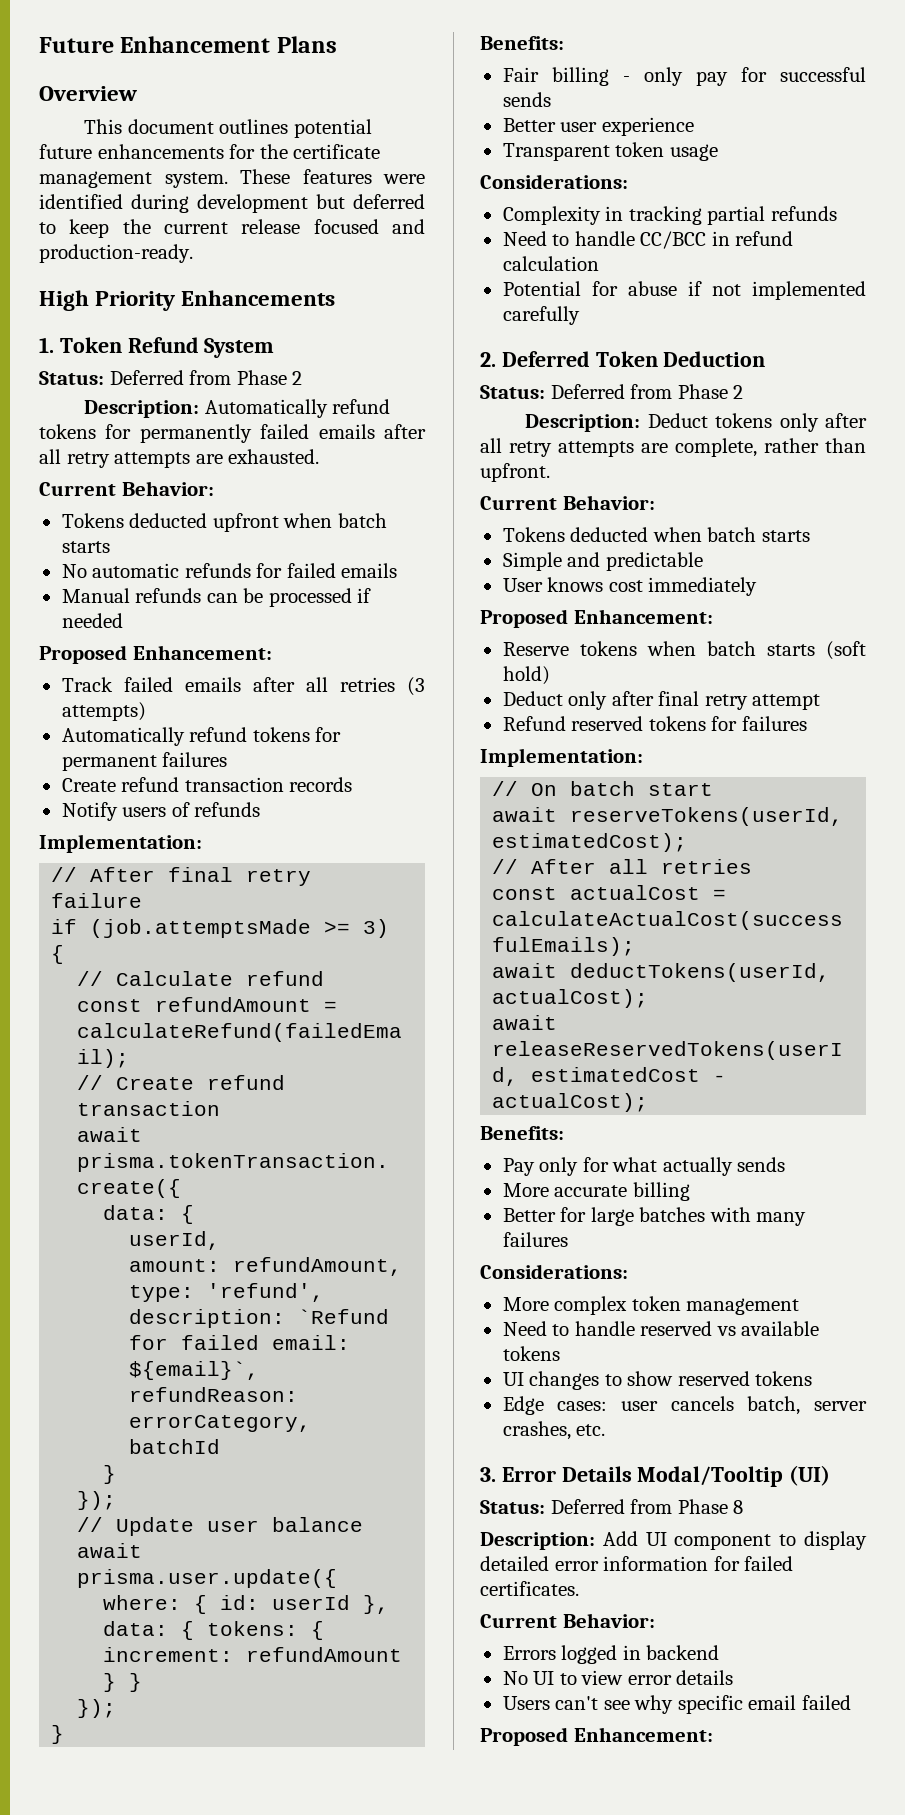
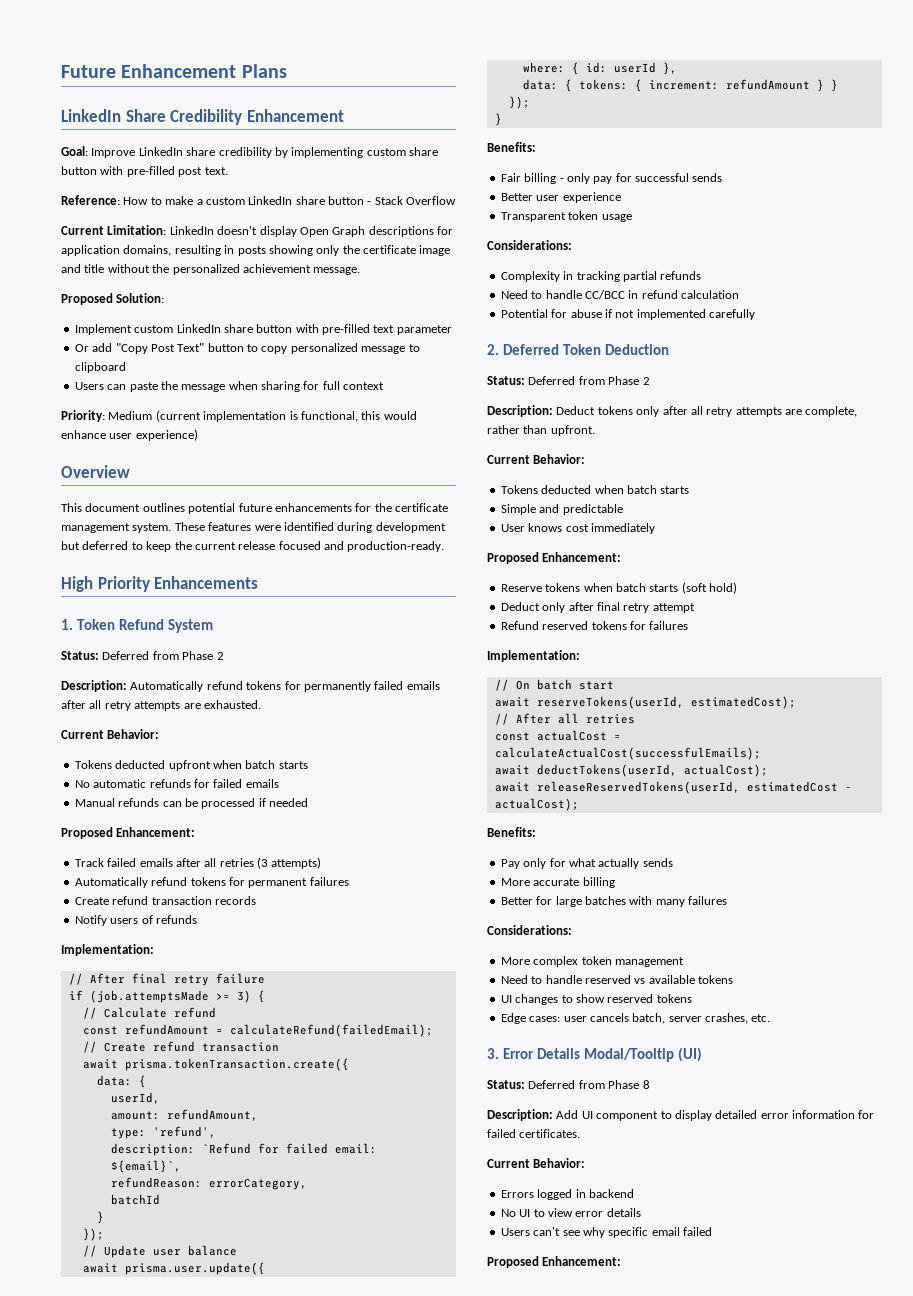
(337, 44) none -> [61,109,344,125] [61,146,438,158] [61,166,228,177] [61,195,457,205] [61,225,453,237] [61,245,451,256] [61,264,361,275] [61,293,165,305] [74,324,452,335] [74,343,420,354] [74,362,126,373] [74,381,385,392] [61,410,417,422] [61,429,198,441] // LinkedIn Share Credibility Enhancement // Goal: Improve LinkedIn share credibility by implementing custom share button with pre-filled post text. // Reference: How to make a custom LinkedIn share button - Stack Overflow // Current Limitation: LinkedIn doesn't display Open Graph descriptions for application domains, resulting in posts showing only the certificate image and title without the personalized achievement message. // Proposed Solution: // Implement custom LinkedIn share button with pre-filled text parameter // Or add "Copy Post Text" button to copy personalized message to clipboard // Users can paste the message when sharing for full context // Priority: Medium (current implementation is functional, this would enhance user experience)

